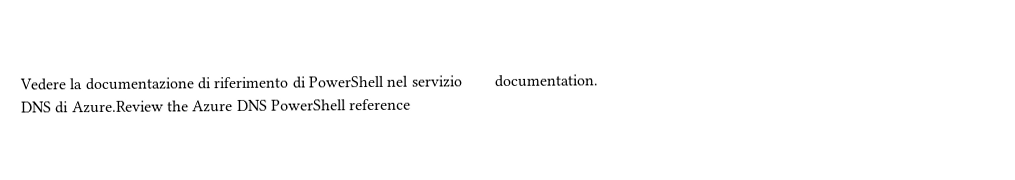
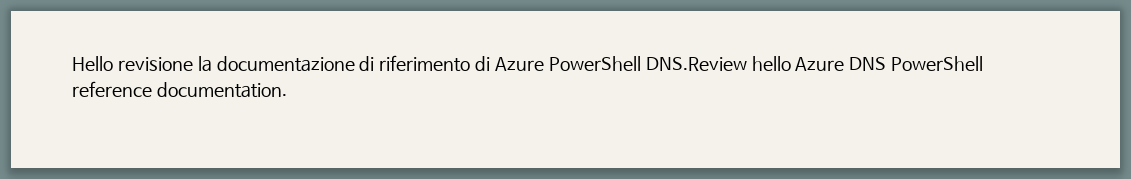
[19,78,66,91] Vedere -> [72,56,193,71] Hello revisione
[307,75,462,88] [21,100,189,114] PowerShell nel servizio DNS di Azure.Review the -> [495,56,791,71] Azure PowerShell DNS.Review hello

